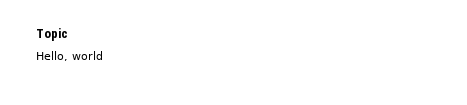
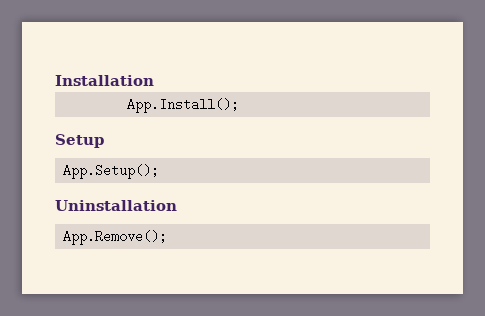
[36,28,68,41] [36,51,103,61] Topic // Hello, world -> [55,75,154,86] [127,98,240,113] [55,134,104,148] [63,164,160,179] [55,200,177,211] [63,230,168,245] Installation // App.Install(); // Setup // App.Setup(); // Uninstallation // App.Remove();

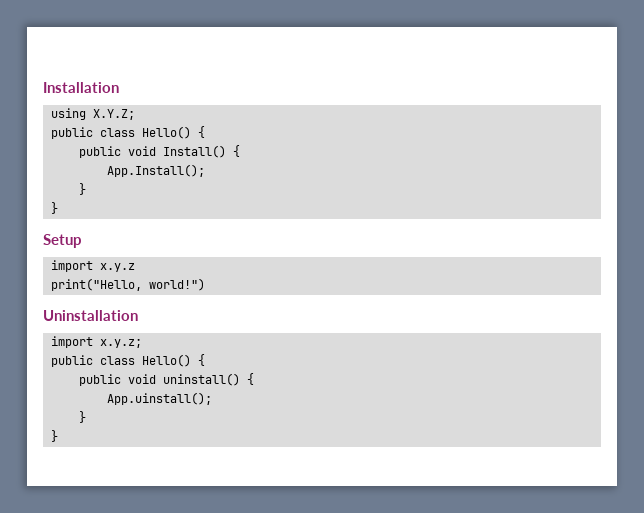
(154, 80) none -> [50,108,135,120] [50,126,205,139] [78,145,240,158] // using X.Y.Z; // public class Hello() { // public void Install() {
(240, 105) none -> [78,183,86,195] [50,202,58,214] // } // }
[63,164,160,179] [55,200,177,211] [63,230,168,245] App.Setup(); // Uninstallation // App.Remove(); -> [50,260,135,272] [50,278,205,291] [43,310,138,321] [50,336,142,348] [50,354,205,367] [78,373,254,386] [106,392,212,405] [78,411,86,423] [50,430,58,442] import x.y.z // print("Hello, world!") // Uninstallation // import x.y.z; // public class Hello() { // public void uninstall() { // App.uinstall(); // } // }

